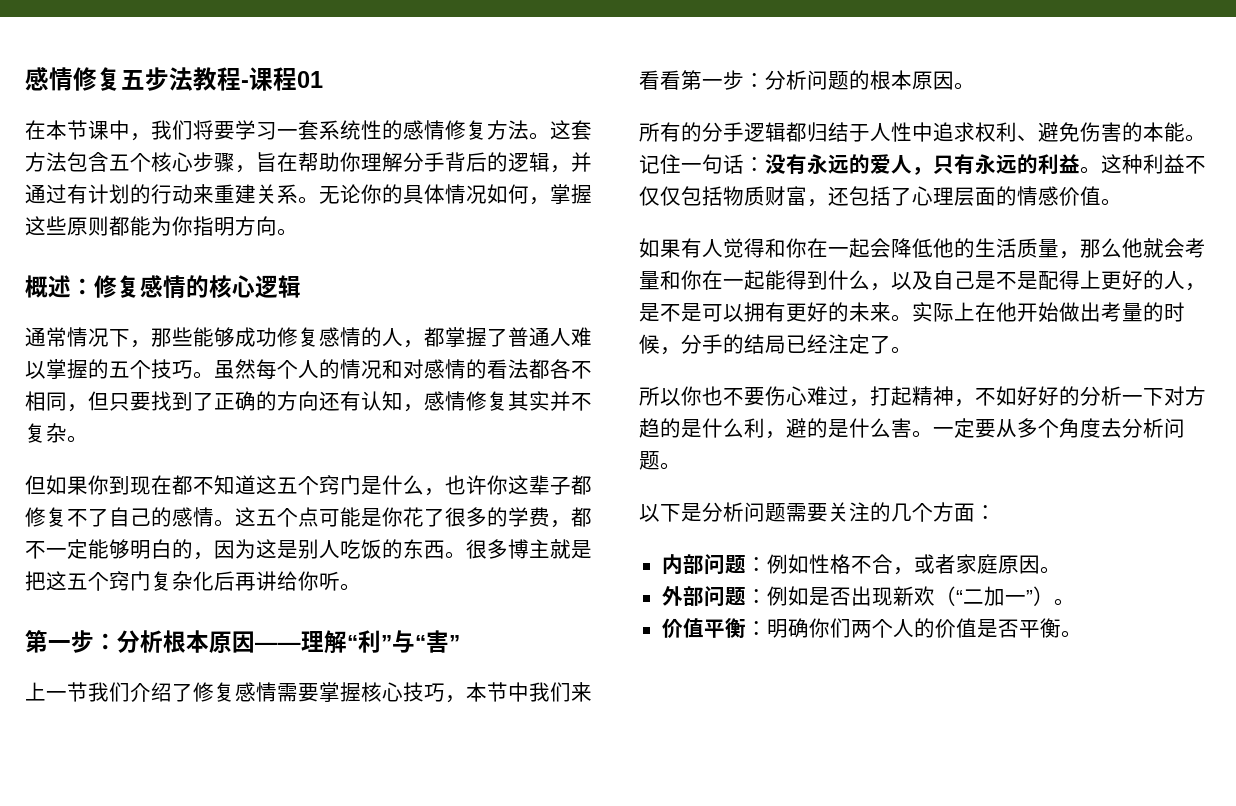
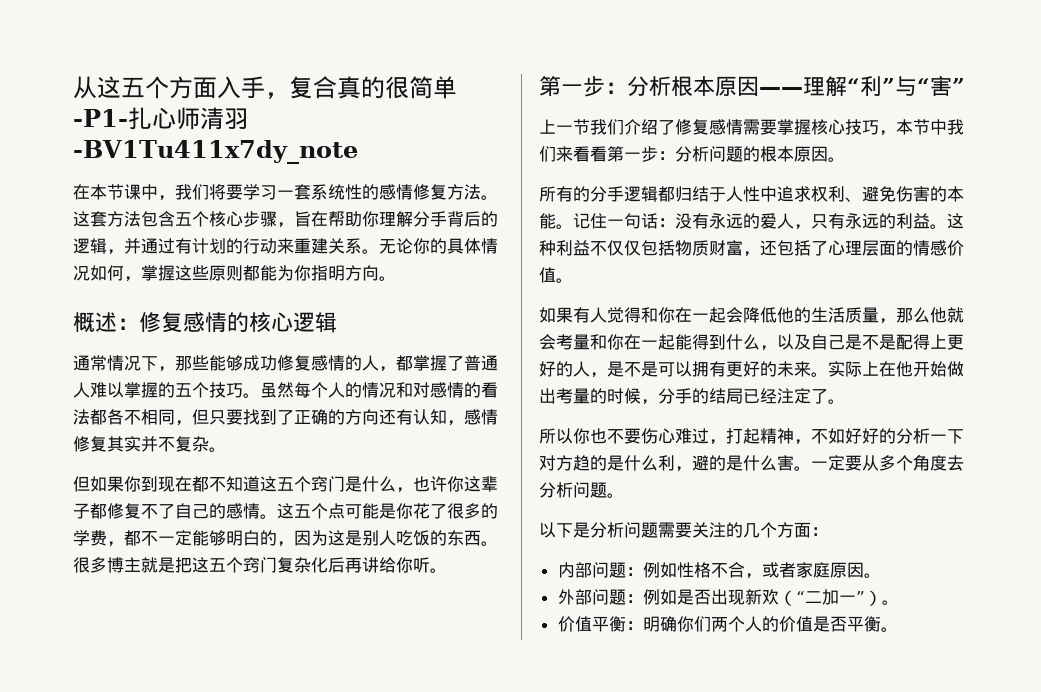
[25,67,323,91] 感情修复五步法教程-课程01 -> [73,76,457,99] [73,107,248,130] [73,140,358,164] 从这五个方面入手，复合真的很简单-P1-扎心师清羽-BV1Tu411x7dy_note

